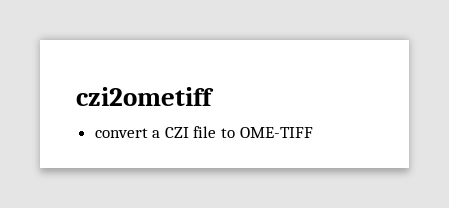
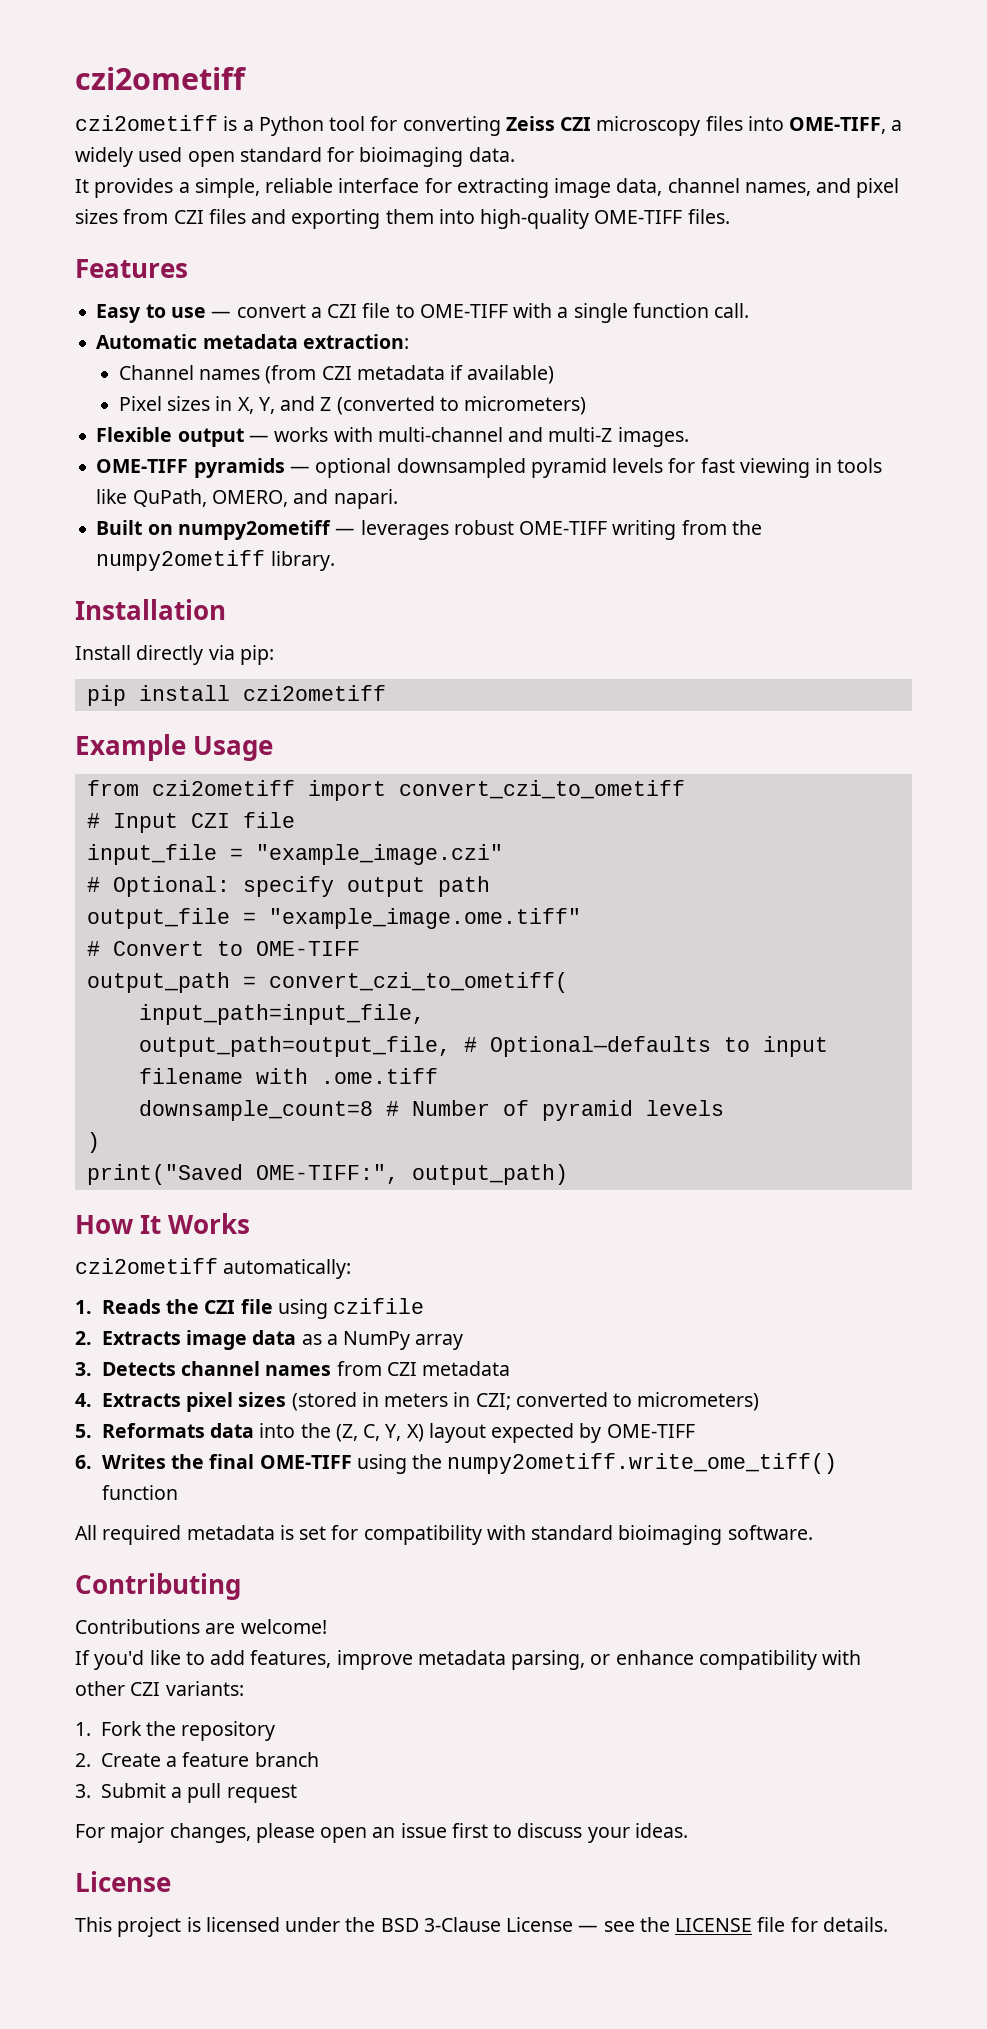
[76,87,214,106] czi2ometiff // -> [75,67,247,90] [75,115,903,136] [75,147,515,167] [75,178,900,198] [75,209,730,229] [75,259,188,278] [96,304,232,323] czi2ometiff // czi2ometiff is a Python tool for converting Zeiss CZI microscopy files into OME-TIFF, a widely used open standard for bioimaging data. // It provides a simple, reliable interface for extracting image data, channel names, and pixel sizes from CZI files and exporting them into high-quality OME-TIFF files. // Features // Easy to use —
(313, 132) none -> [513,303,750,323] [96,334,409,349] [118,365,555,384] [118,396,587,415] [96,427,689,447] [96,458,883,478] [96,489,398,509] [96,520,762,540] [96,550,335,571] [75,599,226,620] [75,645,274,665] [86,685,386,706] [75,734,274,761] [86,780,685,801] [86,812,295,833] [86,844,503,865] [86,876,490,897] [86,908,581,929] [86,941,360,956] [86,972,568,993] [138,1004,425,1025] [138,1036,828,1057] [138,1068,438,1084] [138,1100,724,1121] [86,1132,100,1153] [86,1164,568,1185] [75,1213,251,1234] [75,1258,352,1279] [75,1298,425,1319] [75,1330,464,1350] [75,1361,511,1376] [75,1392,760,1412] [75,1423,695,1443] [75,1453,838,1474] [101,1485,178,1500] [75,1525,813,1545] [75,1573,241,1600] [75,1619,327,1634] [75,1650,862,1670] [75,1681,244,1696] [75,1721,276,1741] [75,1752,319,1767] [75,1783,297,1803] [75,1823,688,1843] [75,1871,171,1892] [75,1917,888,1937] with a single function call. // Automatic metadata extraction: // Channel names (from CZI metadata if available) // Pixel sizes in X, Y, and Z (converted to micrometers) // Flexible output — works with multi-channel and multi-Z images. // OME-TIFF pyramids — optional downsampled pyramid levels for fast viewing in tools like QuPath, OMERO, and napari. // Built on numpy2ometiff — leverages robust OME-TIFF writing from the numpy2ometiff library. // Installation // Install directly via pip: // pip install czi2ometiff // Example Usage // from czi2ometiff import convert_czi_to_ometiff // # Input CZI file // input_file = "example_image.czi" // # Optional: specify output path // output_file = "example_image.ome.tiff" // # Convert to OME-TIFF // output_path = convert_czi_to_ometiff( // input_path=input_file, // output_path=output_file, # Optional—defaults to input filename with .ome.tiff // downsample_count=8 # Number of pyramid levels // ) // print("Saved OME-TIFF:", output_path) // How It Works // czi2ometiff automatically: // 1. Reads the CZI file using czifile // 2. Extracts image data as a NumPy array // 3. Detects channel names from CZI metadata // 4. Extracts pixel sizes (stored in meters in CZI; converted to micrometers) // 5. Reformats data into the (Z, C, Y, X) layout expected by OME-TIFF // 6. Writes the final OME-TIFF using the numpy2ometiff.write_ome_tiff() function // All required metadata is set for compatibility with standard bioimaging software. // Contributing // Contributions are welcome! // If you'd like to add features, improve metadata parsing, or enhance compatibility with other CZI variants: // 1. Fork the repository // 2. Create a feature branch // 3. Submit a pull request // For major changes, please open an issue first to discuss your ideas. // License // This project is licensed under the BSD 3-Clause License — see the LICENSE file for details.

